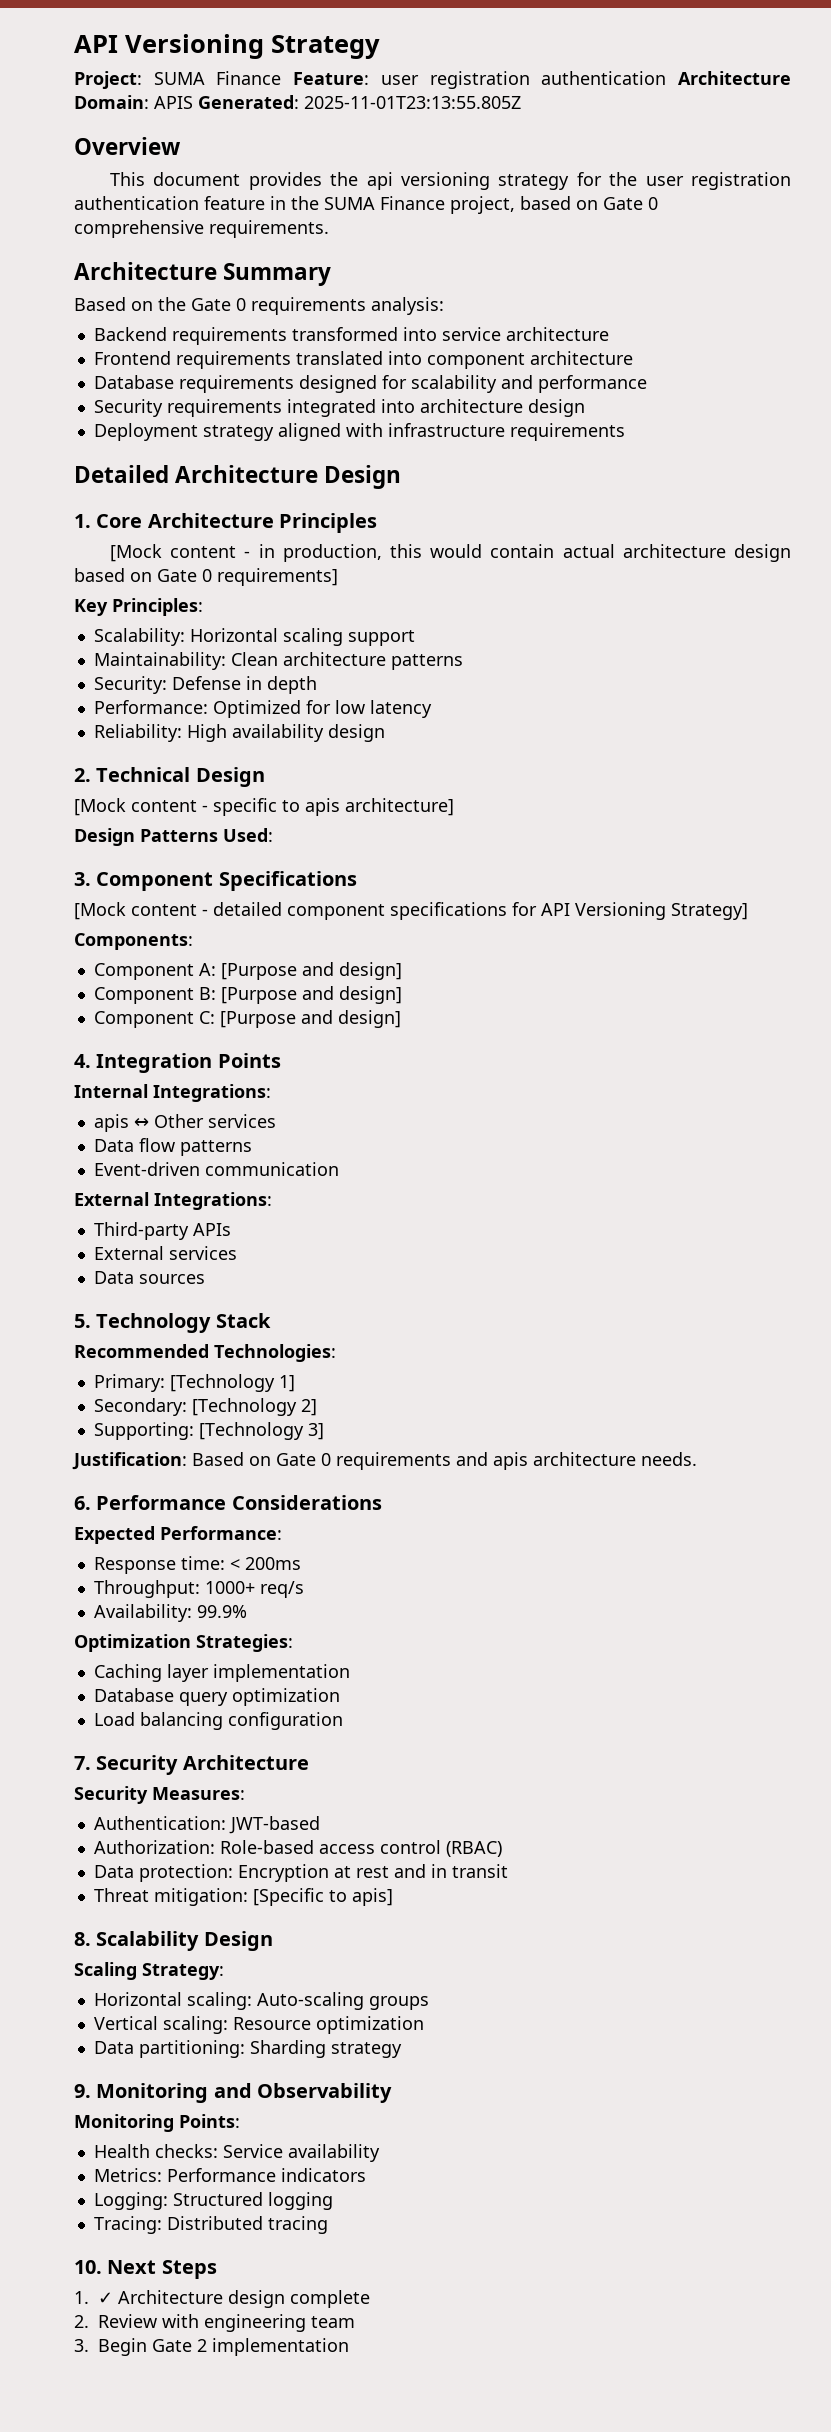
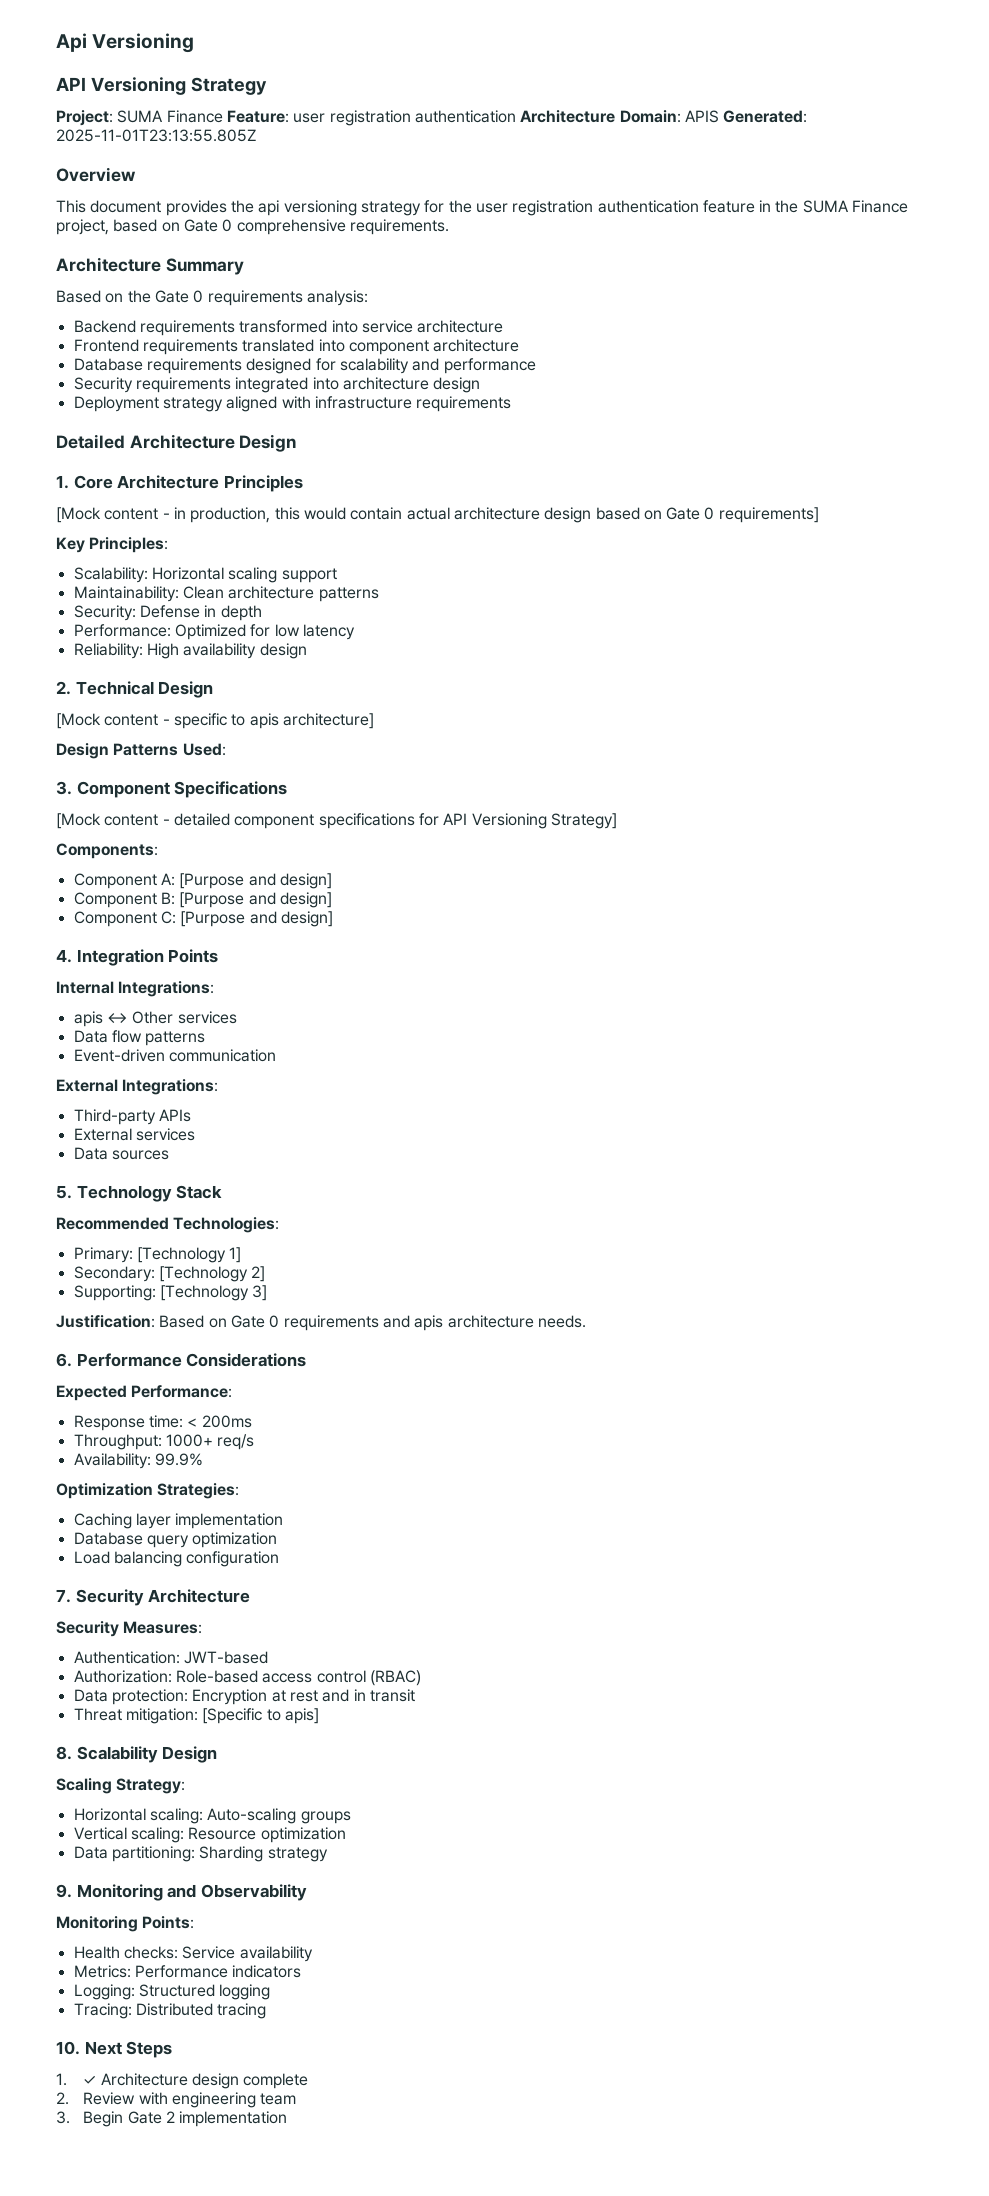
(74, 44) none -> [56,33,195,53] Api Versioning //

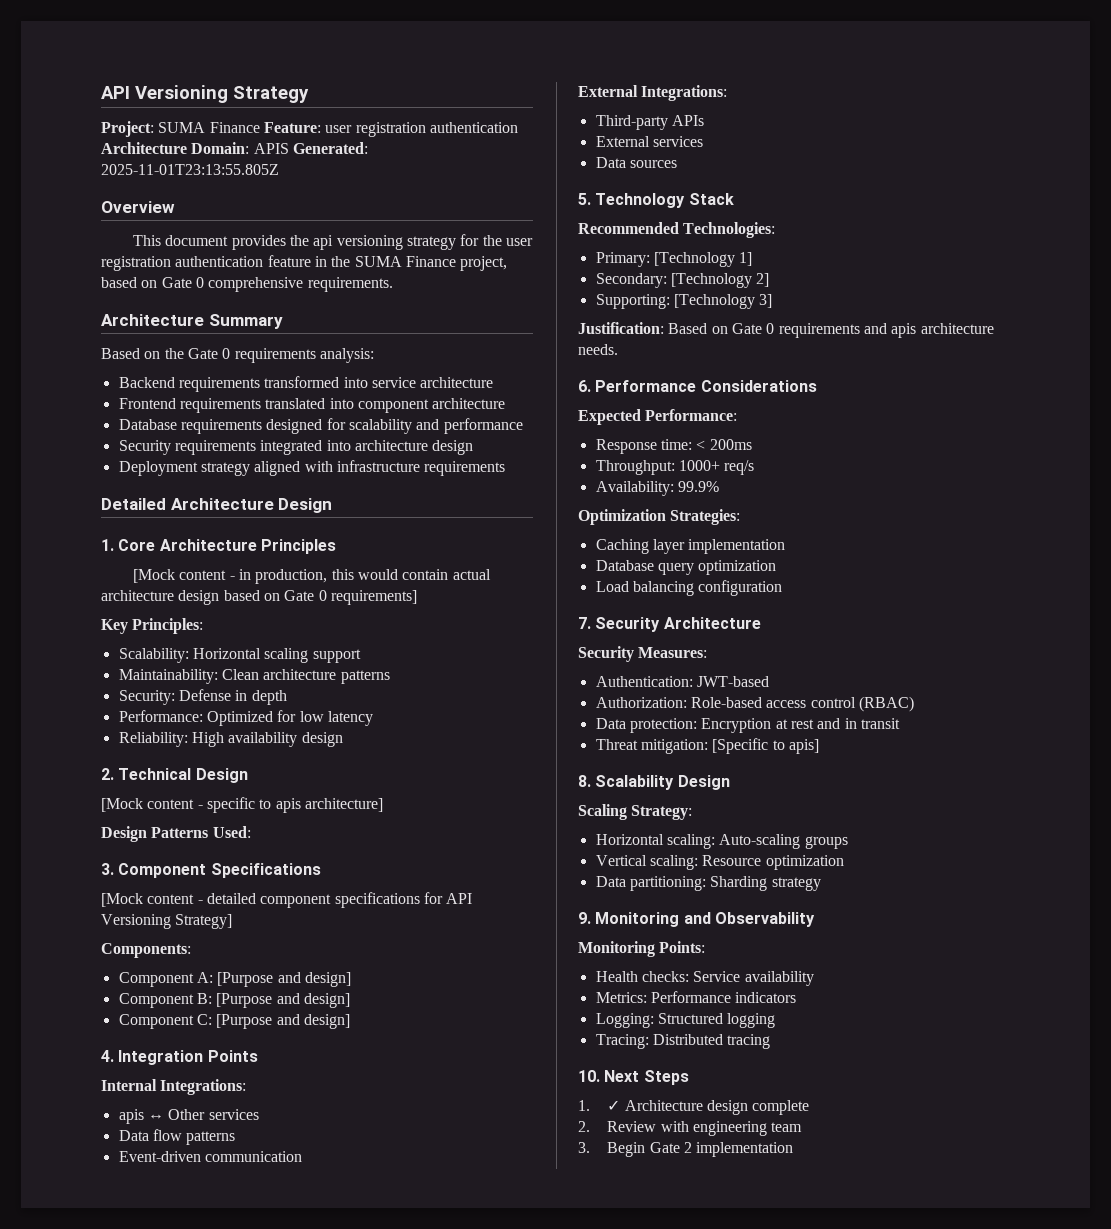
[56,33,195,53] Api Versioning // -> (101, 92) none

